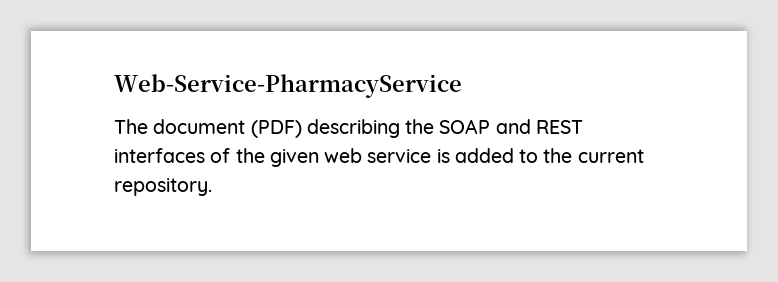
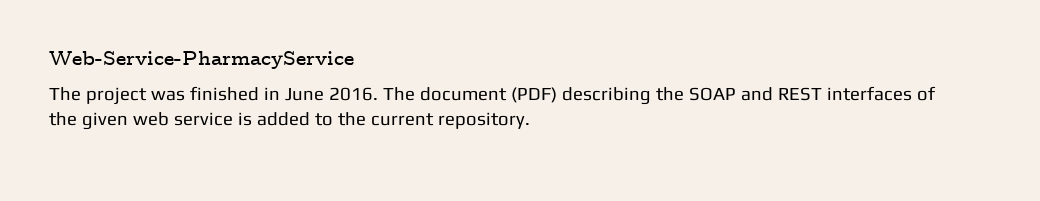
(148, 126) none -> [85,86,415,105] project was finished in June 2016. The

